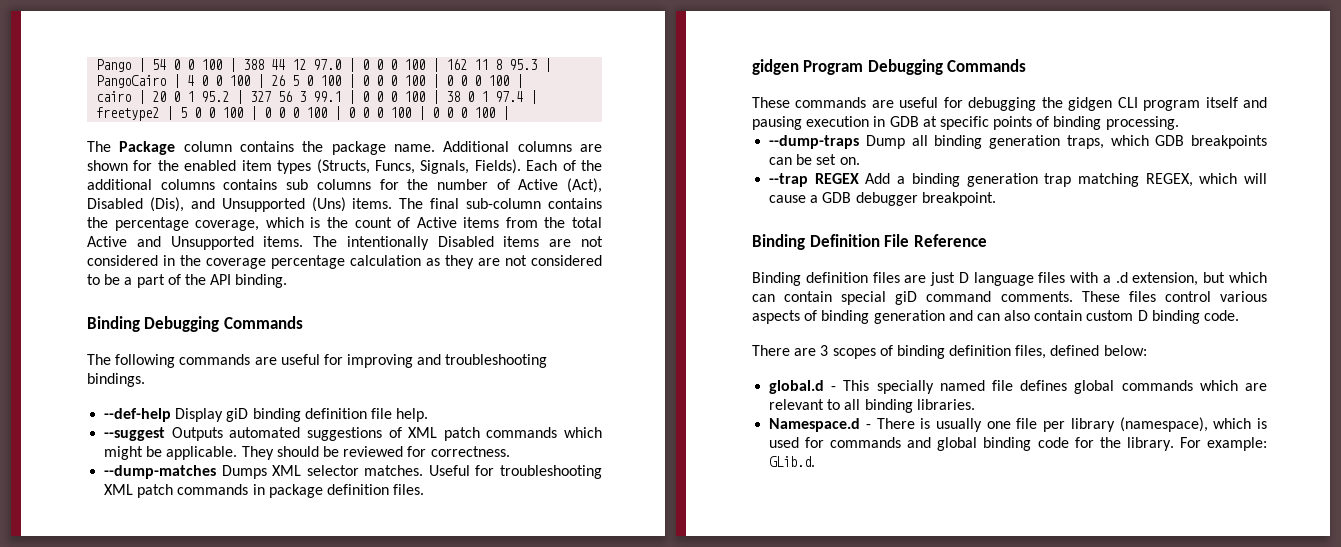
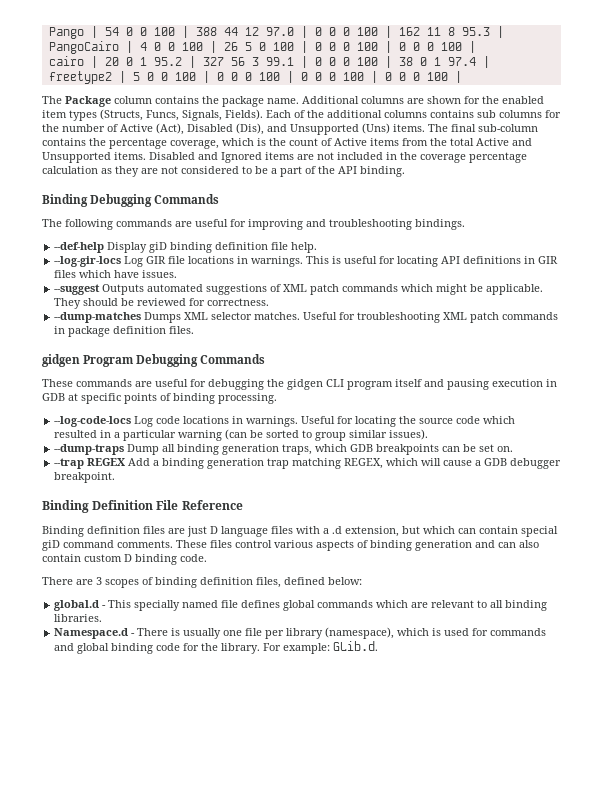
[313,236,494,250] The intentionally Disabled -> [149,152,262,163] Disabled and Ignored
[87,255,158,266] considered -> [337,152,383,160] included
(429, 415) none -> [54,256,559,267] [54,270,178,278] // --log-gir-locs Log GIR file locations in warnings. This is useful for locating API definitions in GIR files which have issues.
(1179, 123) none -> [54,416,516,427] [54,429,429,441] // --log-code-locs Log code locations in warnings. Useful for locating the source code which resulted in a particular warning (can be sorted to group similar issues).

